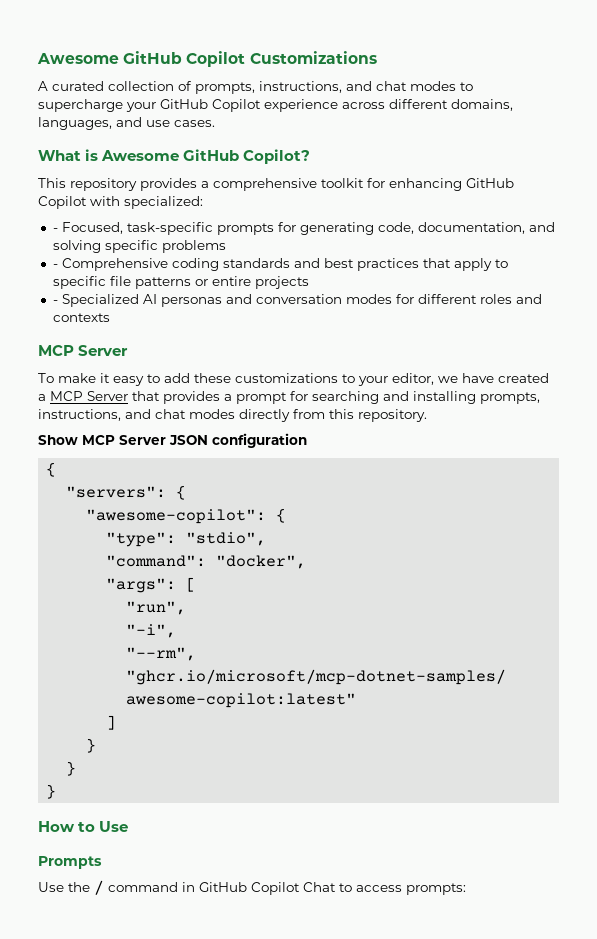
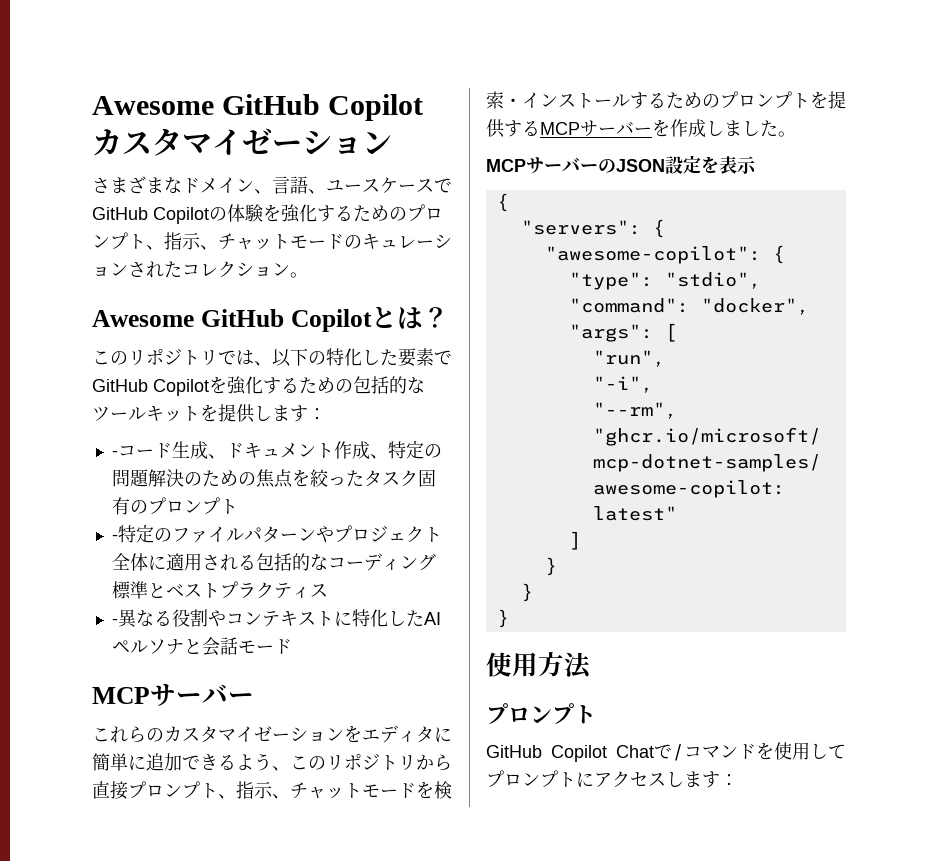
[37,51,377,67] [38,81,473,94] [38,99,513,112] [38,117,215,130] [38,149,311,164] [38,178,514,191] [38,196,203,209] [52,222,555,235] [52,240,226,253] [52,258,508,271] [52,276,309,289] [52,294,542,307] [52,313,110,322] [38,345,129,356] [38,373,549,386] [38,391,540,404] [38,409,427,422] [38,433,307,448] Awesome GitHub Copilot Customizations // A curated collection of prompts, instructions, and chat modes to supercharge your GitHub Copilot experience across different domains, languages, and use cases. // What is Awesome GitHub Copilot? // This repository provides a comprehensive toolkit for enhancing GitHub Copilot with specialized: // - Focused, task-specific prompts for generating code, documentation, and solving specific problems // - Comprehensive coding standards and best practices that apply to specific file patterns or entire projects // - Specialized AI personas and conversation modes for different roles and contexts // MCP Server // To make it easy to add these customizations to your editor, we have created a MCP Server that provides a prompt for searching and installing prompts, instructions, and chat modes directly from this repository. // Show MCP Server JSON configuration -> [92,94,424,121] [92,128,392,156] [92,176,452,194] [92,204,443,224] [92,232,452,250] [92,261,308,278] [92,306,449,332] [92,348,452,367] [92,376,425,396] [92,404,326,423] [111,440,442,459] [111,469,436,488] [111,497,238,515] [111,524,442,543] [111,553,436,571] [111,581,328,599] [111,609,441,628] [111,637,292,656] [92,683,254,706] [92,725,452,743] [92,753,452,771] [92,781,452,800] [486,91,846,109] [486,119,796,138] [486,155,757,174] Awesome GitHub Copilotカスタマイゼーション // さまざまなドメイン、言語、ユースケースでGitHub Copilotの体験を強化するためのプロンプト、指示、チャットモードのキュレーションされたコレクション。 // Awesome GitHub Copilotとは？ // このリポジトリでは、以下の特化した要素でGitHub Copilotを強化するための包括的なツールキットを提供します： // -コード生成、ドキュメント作成、特定の問題解決のための焦点を絞ったタスク固有のプロンプト // -特定のファイルパターンやプロジェクト全体に適用される包括的なコーディング標準とベストプラクティス // -異なる役割やコンテキストに特化したAIペルソナと会話モード // MCPサーバー // これらのカスタマイゼーションをエディタに簡単に追加できるよう、このリポジトリから直接プロンプト、指示、チャットモードを検索・インストールするためのプロンプトを提供するMCPサーバーを作成しました。 // MCPサーバーのJSON設定を表示
[38,821,129,832] [38,856,102,869] [38,880,466,895] How to Use // Prompts // Use the / command in GitHub Copilot Chat to access prompts: -> [486,652,592,679] [486,703,596,724] [486,742,846,762] [486,770,738,788] 使用方法 // プロンプト // GitHub Copilot Chatで/コマンドを使用してプロンプトにアクセスします：

